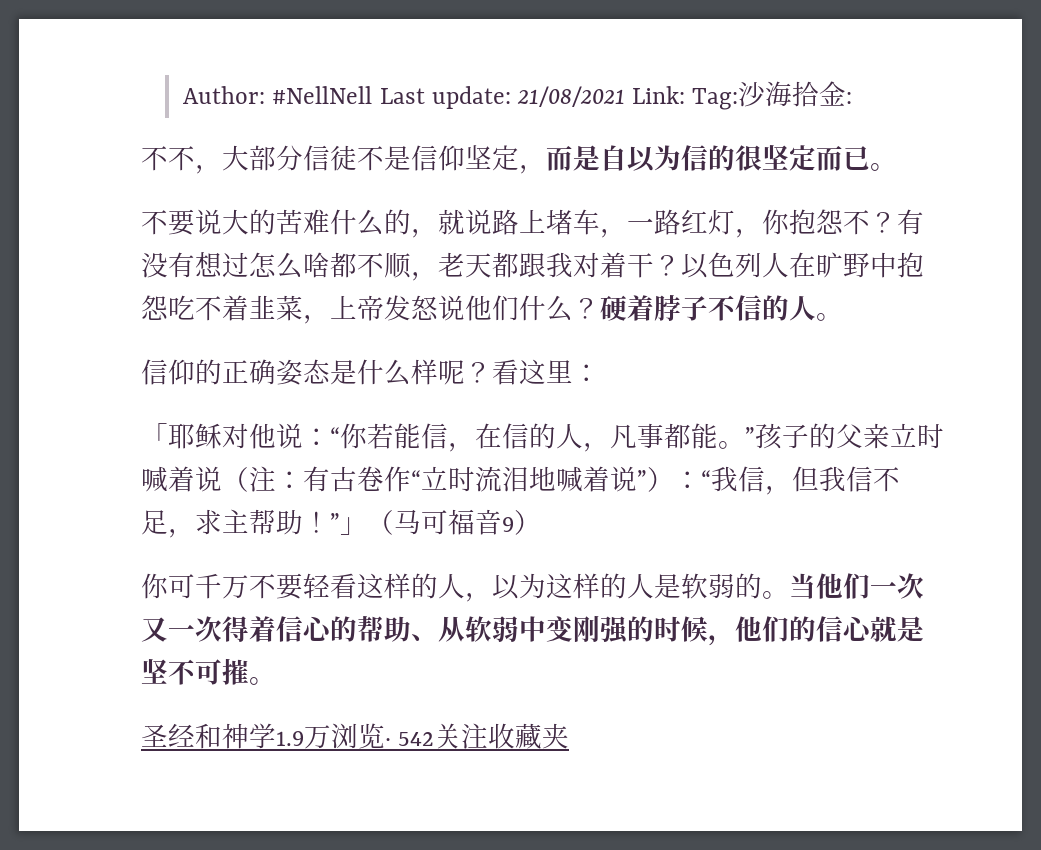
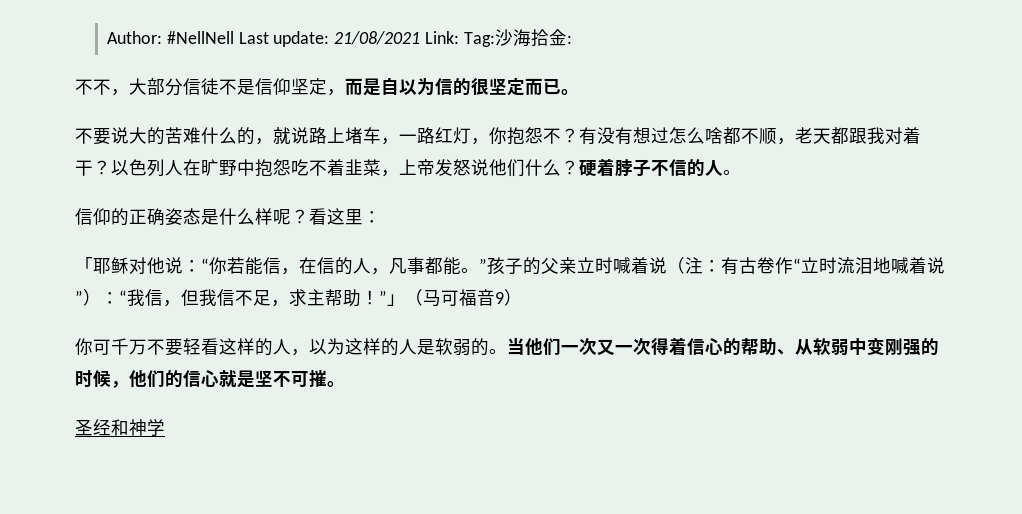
[276,723,570,749] 1.9万浏览· 542关注收藏夹 -> (165, 427) none

